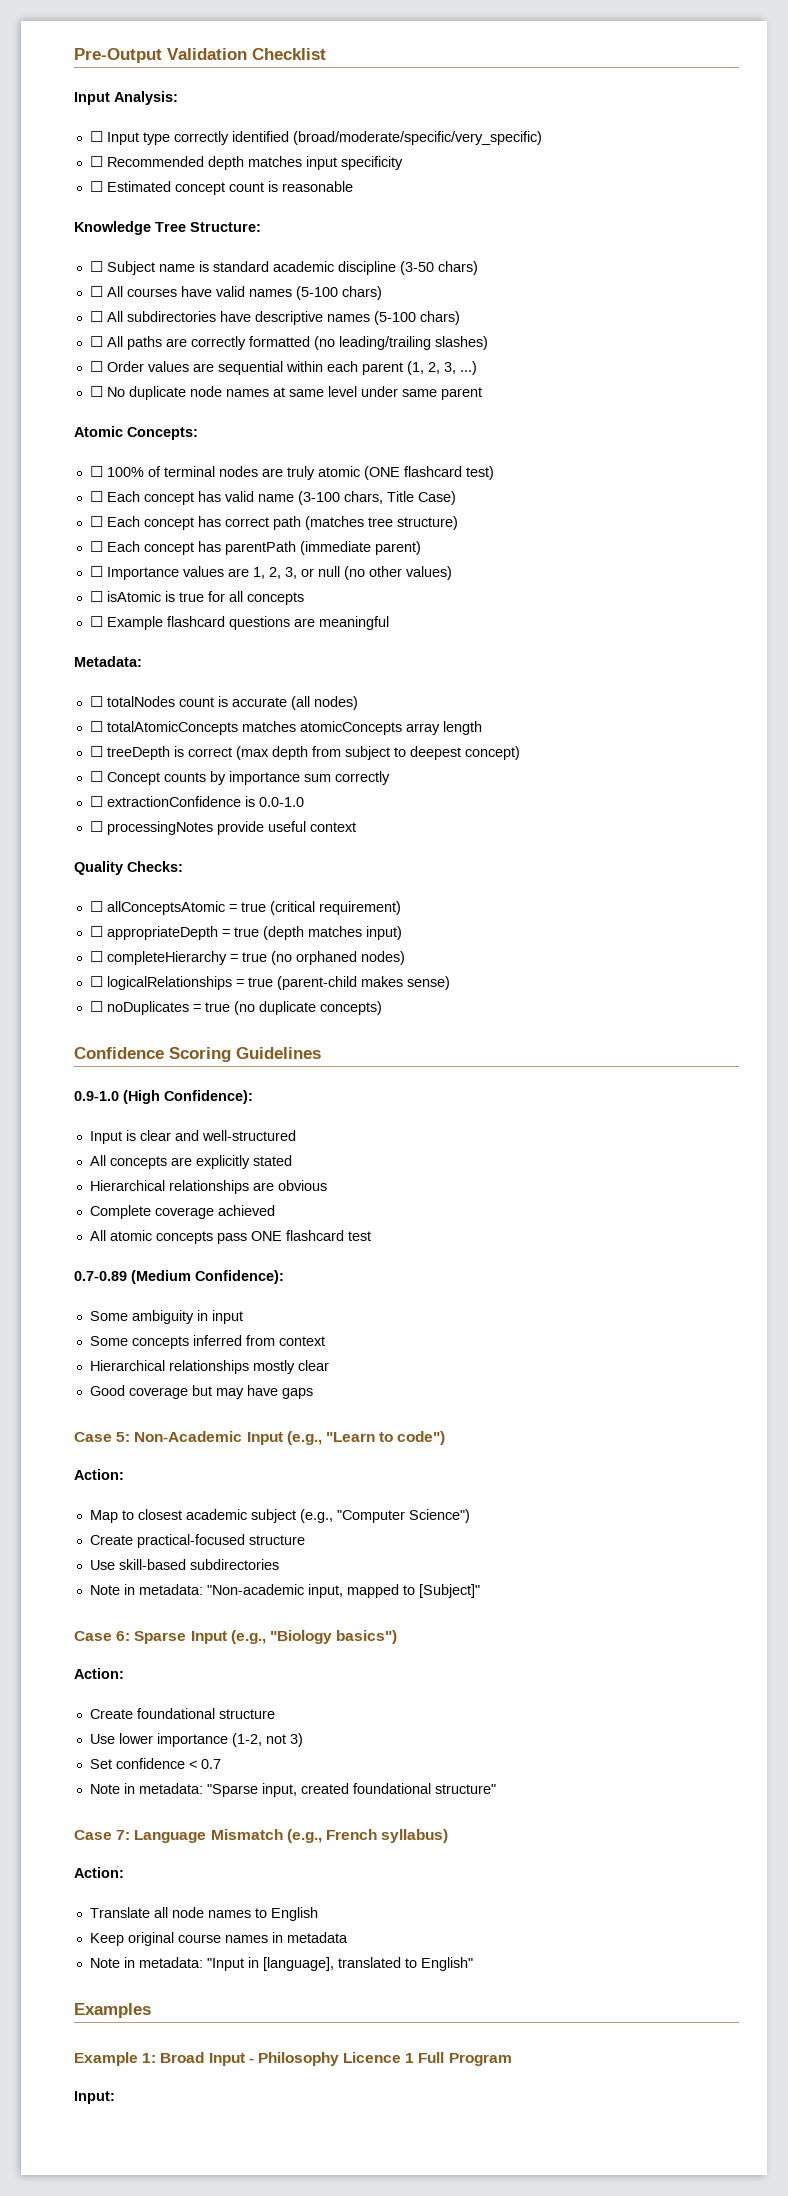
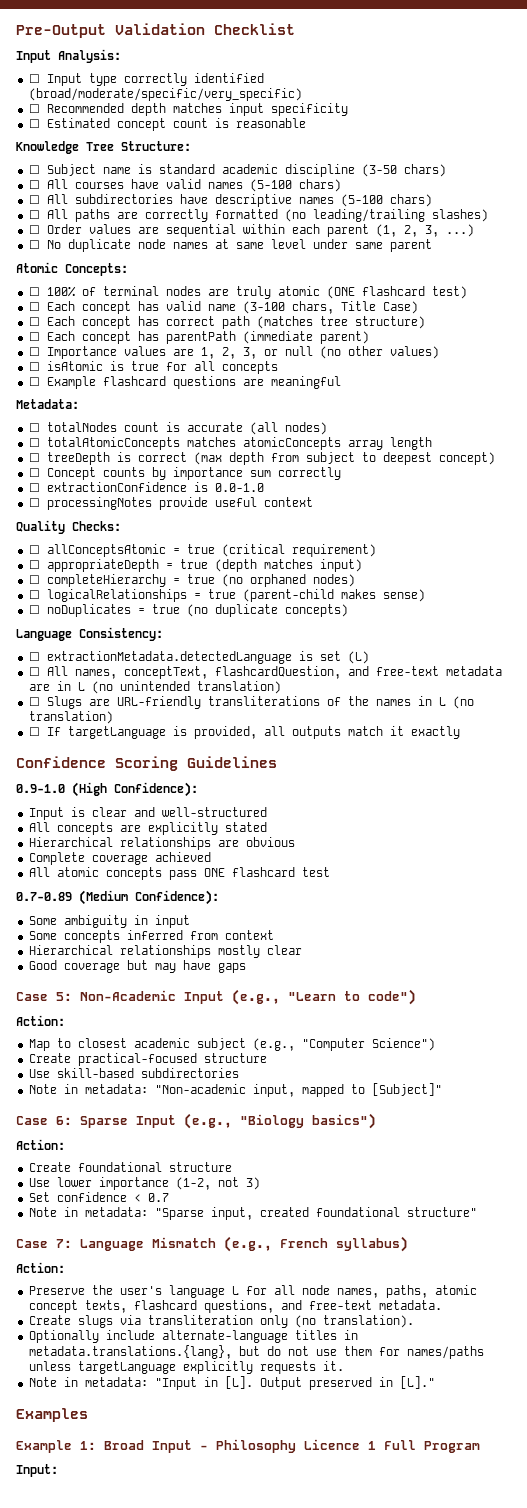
(382, 1008) none -> [16,627,163,641] [28,651,369,664] [28,666,502,679] [28,681,281,694] [28,696,474,709] [28,711,113,724] [28,726,460,739] // Language Consistency: // ☐ extractionMetadata.detectedLanguage is set (L) // ☐ All names, conceptText, flashcardQuestion, and free-text metadata are in L (no unintended translation) // ☐ Slugs are URL-friendly transliterations of the names in L (no translation) // ☐ If targetLanguage is provided, all outputs match it exactly
[89,1907,318,1921] [89,1932,348,1946] Translate all node names to English // Keep original course names in metadata -> [28,1285,477,1298] [28,1300,442,1313] [28,1315,414,1328] [28,1330,358,1343] [28,1345,484,1359] [28,1361,344,1374] Preserve the user's language L for all node names, paths, atomic concept texts, flashcard questions, and free-text metadata. // Create slugs via transliteration only (no translation). // Optionally include alternate-language titles in metadata.translations.{lang}, but do not use them for names/paths unless targetLanguage explicitly requests it.
[262,1957,473,1971] [language], translated to English" -> [224,1376,435,1390] [L]. Output preserved in [L]."

